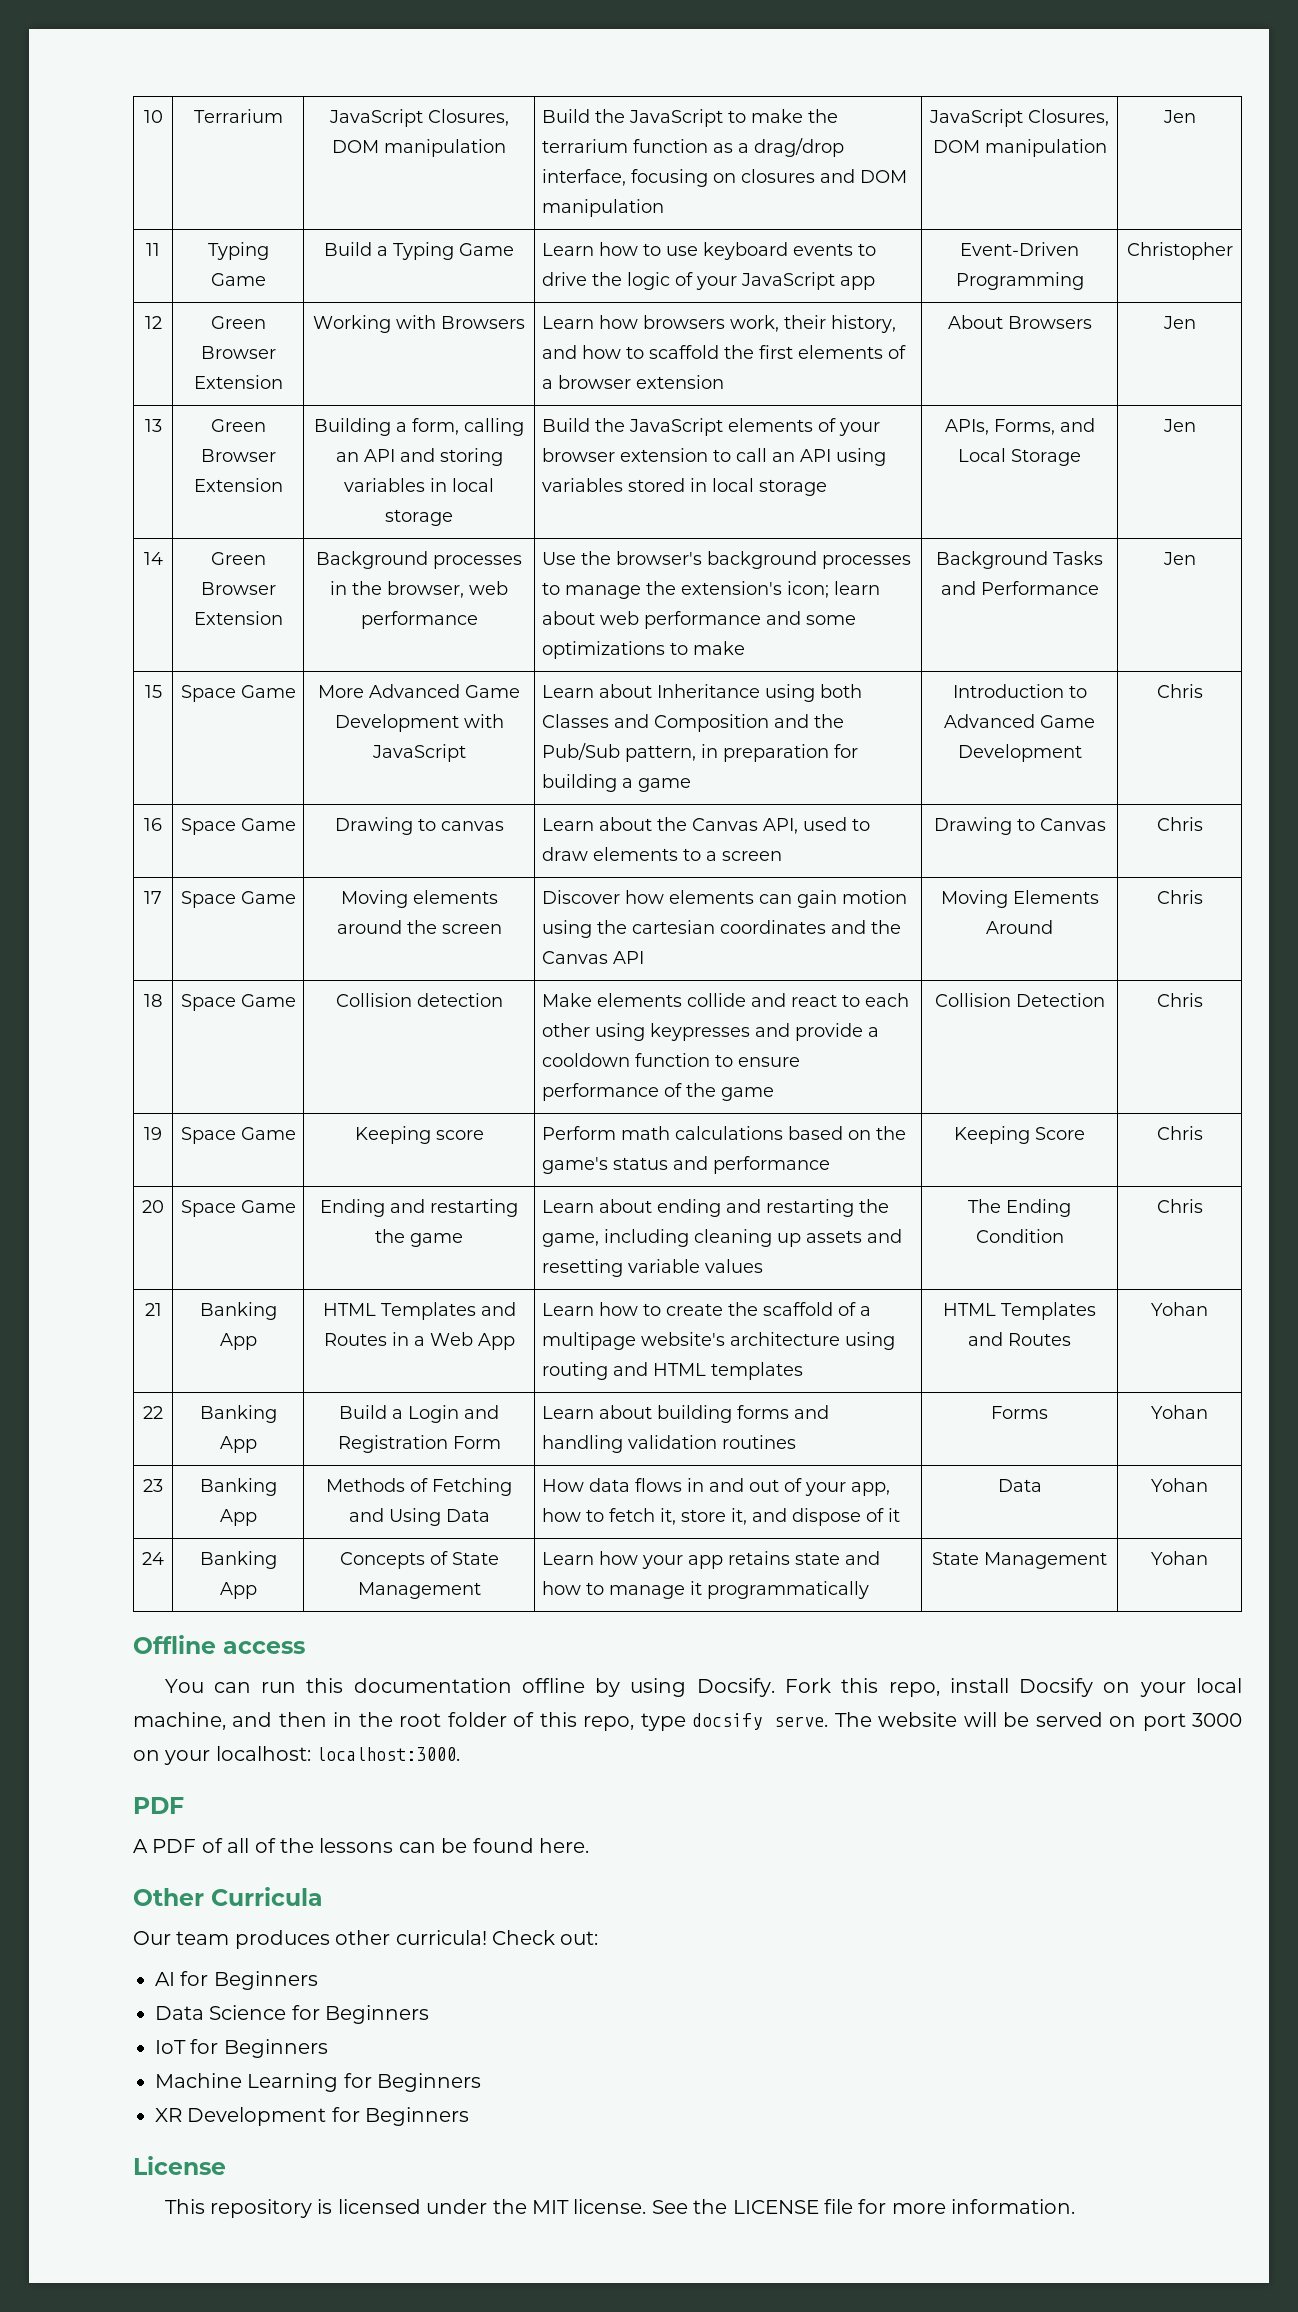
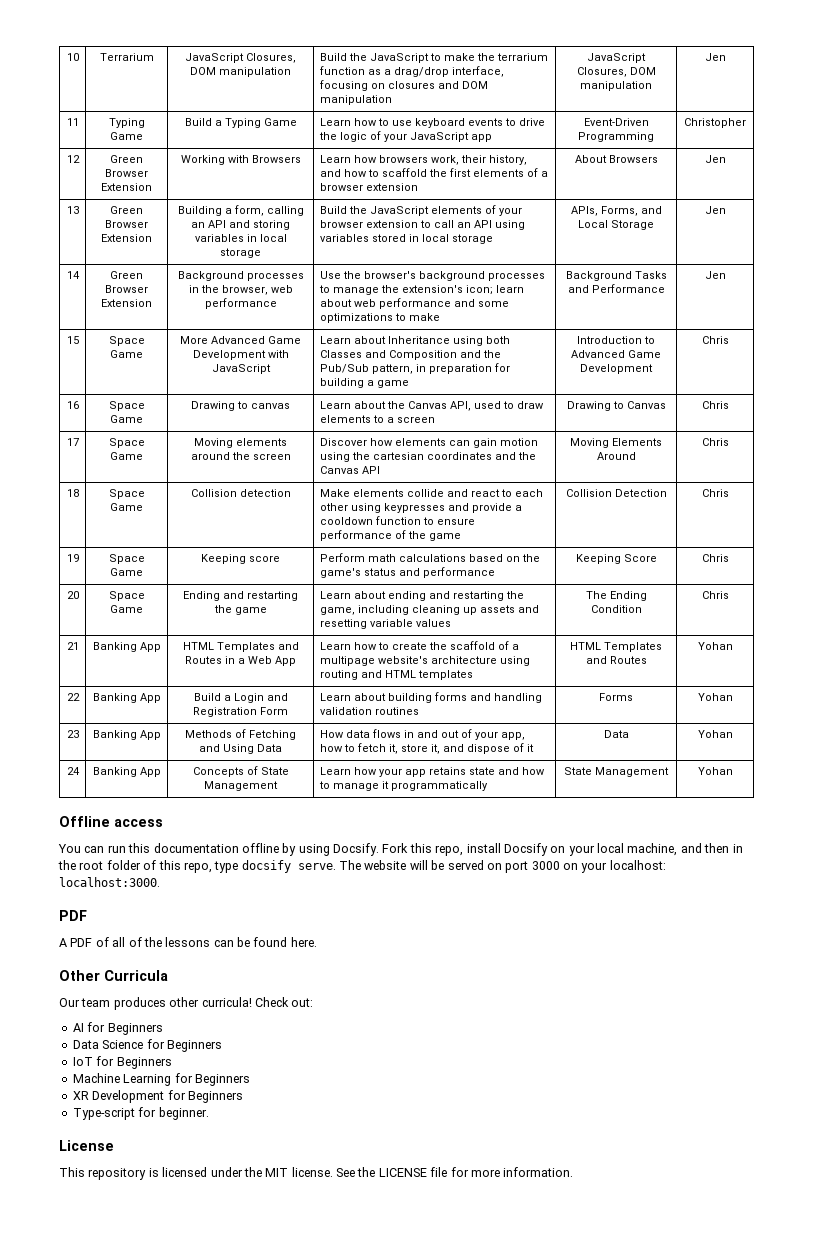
(470, 2116) none -> [72,1107,209,1120] // Type-script for beginner.

